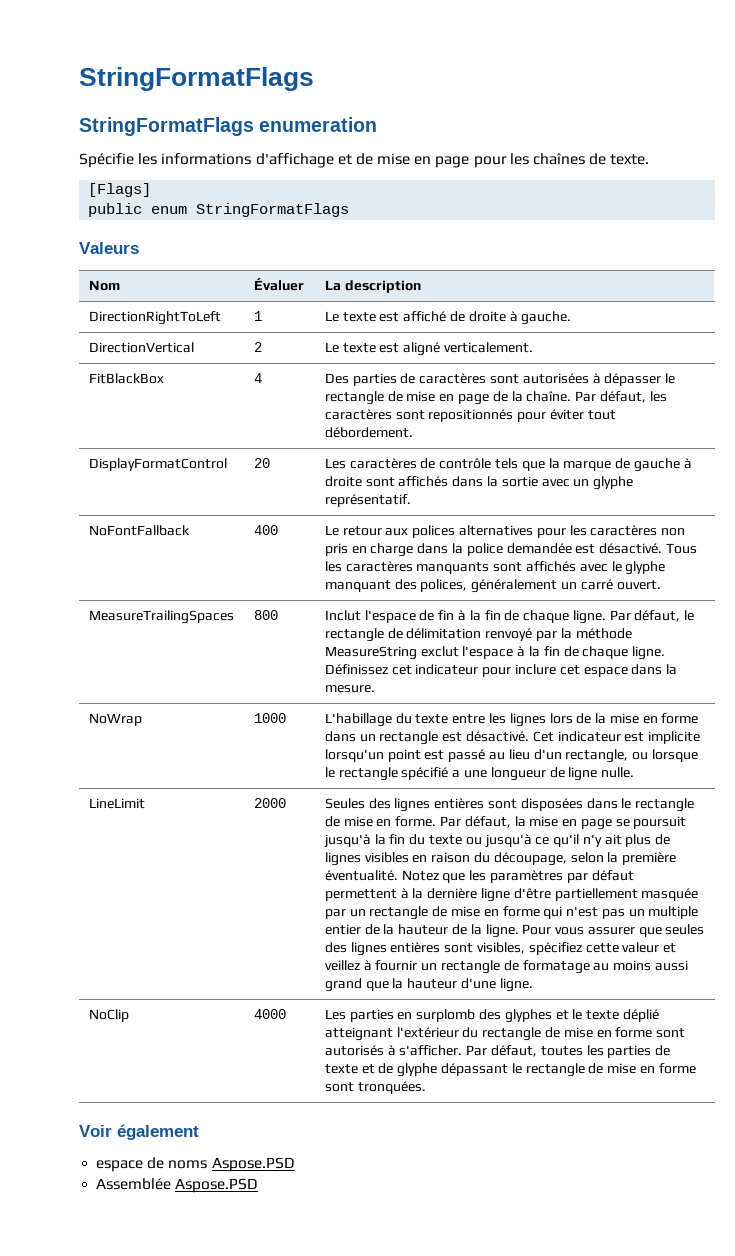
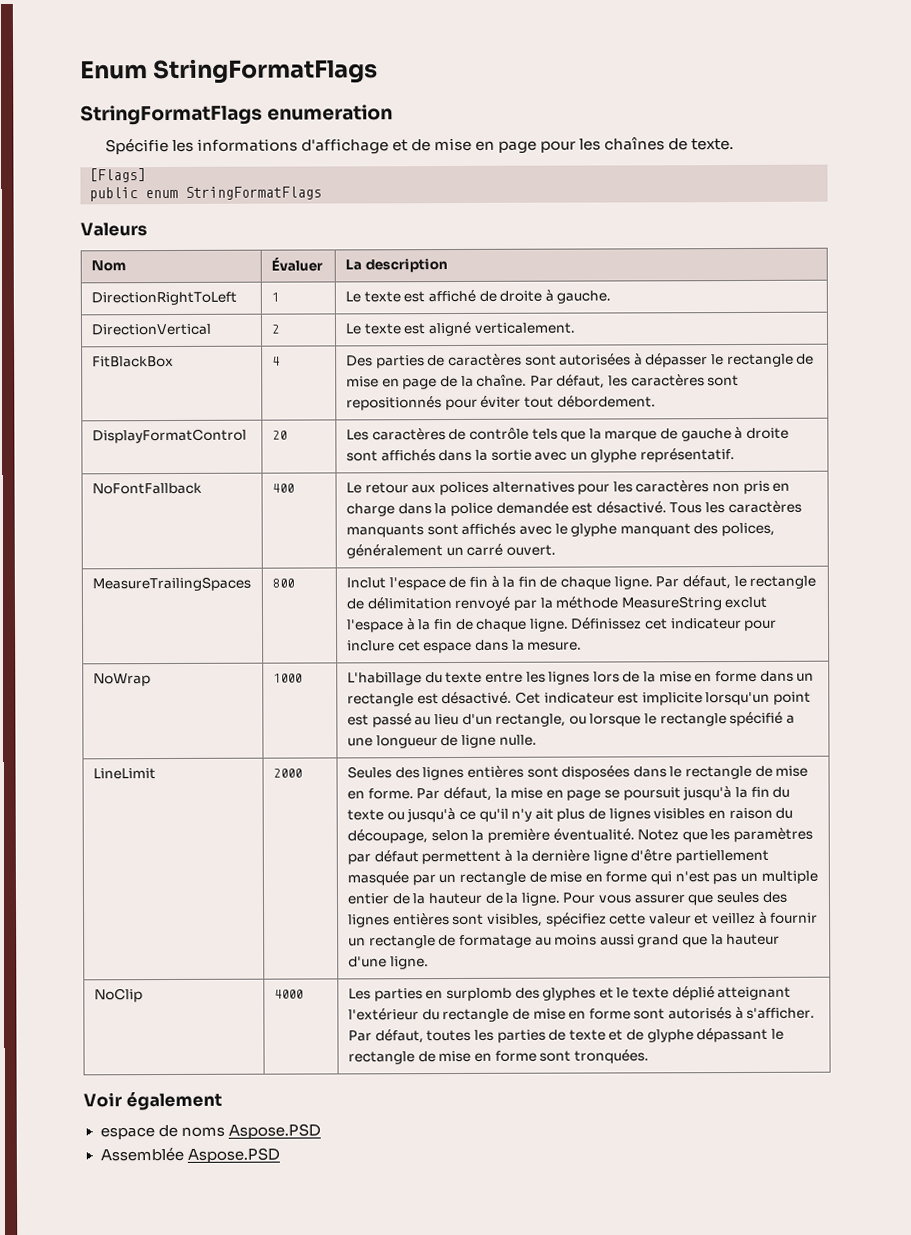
(79, 79) none -> [80,60,148,80] Enum

